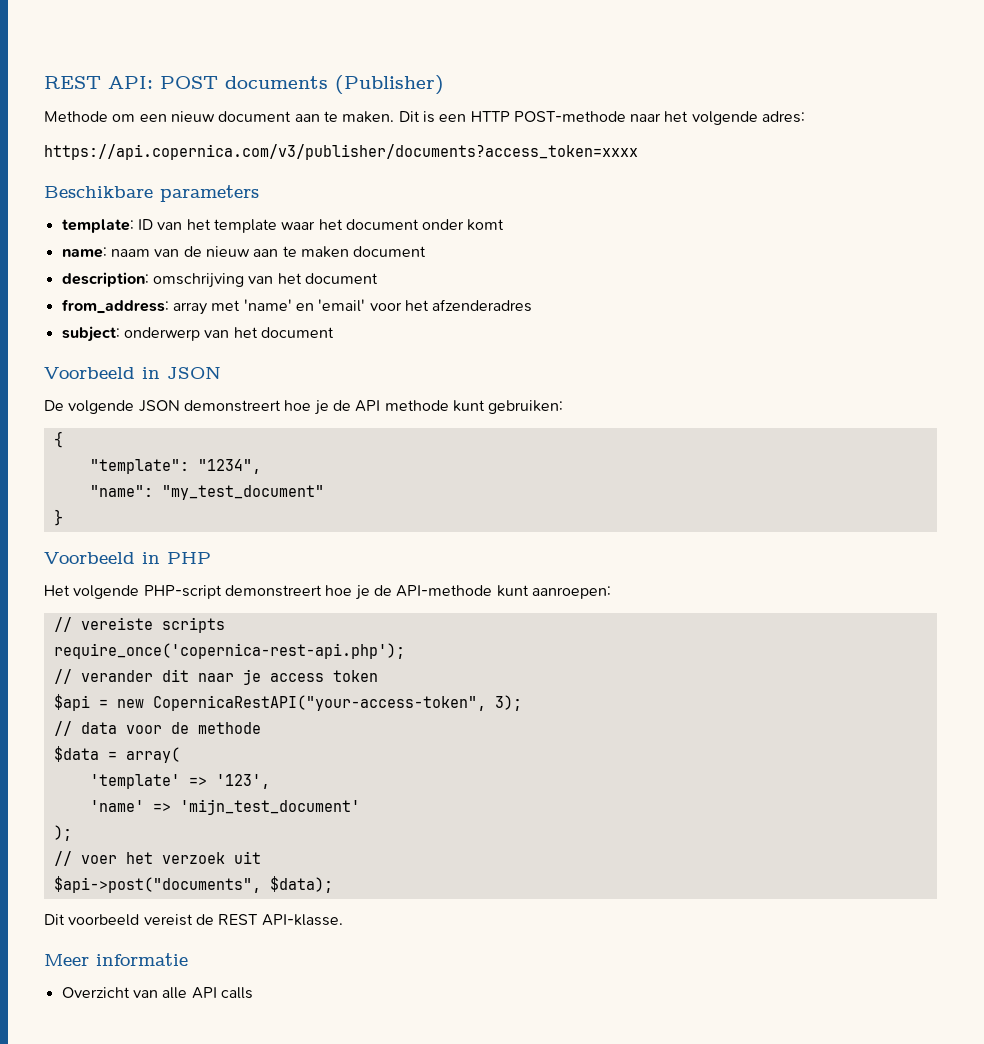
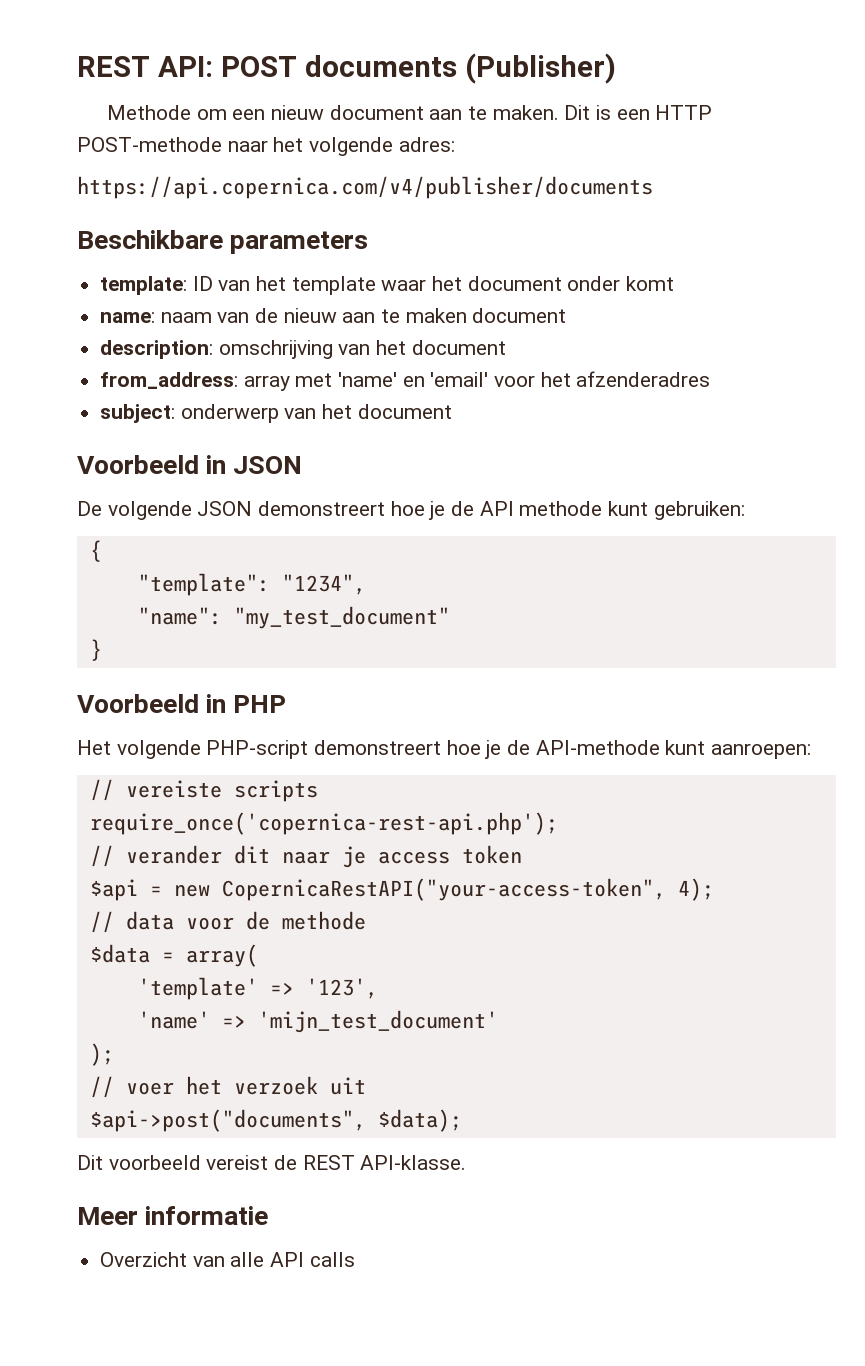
[44,144,638,160] https://api.copernica.com/v3/publisher/documents?access_token=xxxx -> [77,176,653,199] https://api.copernica.com/v4/publisher/documents
[494,695,522,711] 3); -> [677,878,714,901] 4);

